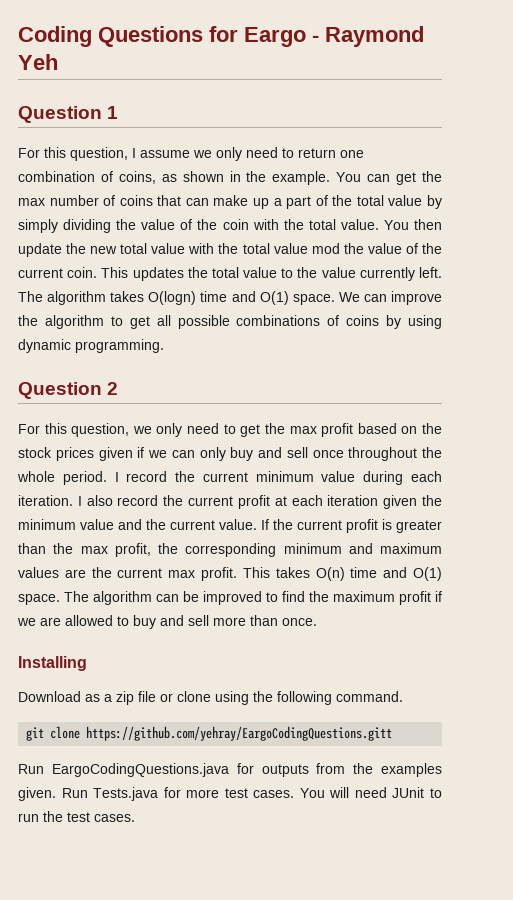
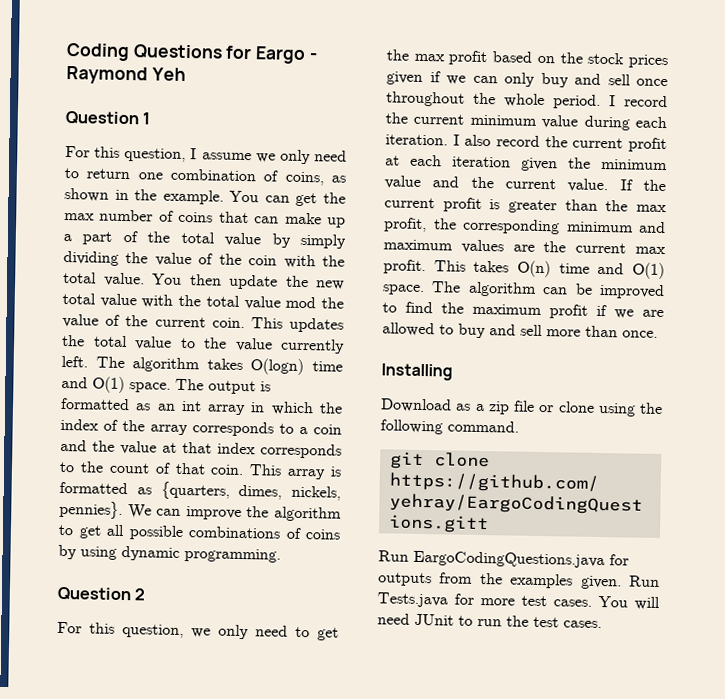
(335, 299) none -> [175,378,271,395] [60,397,343,416] [60,418,342,437] [60,439,342,459] [59,461,342,480] [59,481,341,501] [59,500,123,519] The output is formatted as an int array in which the index of the array corresponds to a coin and the value at that index corresponds to the count of that coin. This array is formatted as {quarters, dimes, nickels, pennies}.

